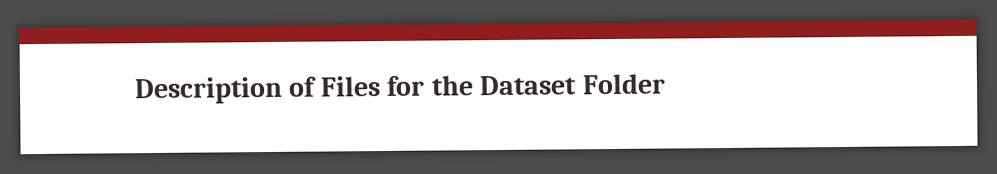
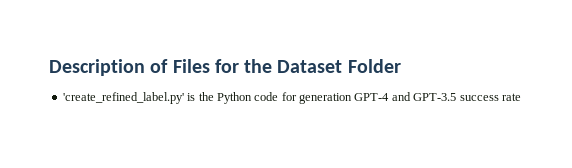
(666, 84) none -> [62,92,521,104] // 'create_refined_label.py' is the Python code for generation GPT-4 and GPT-3.5 success rate

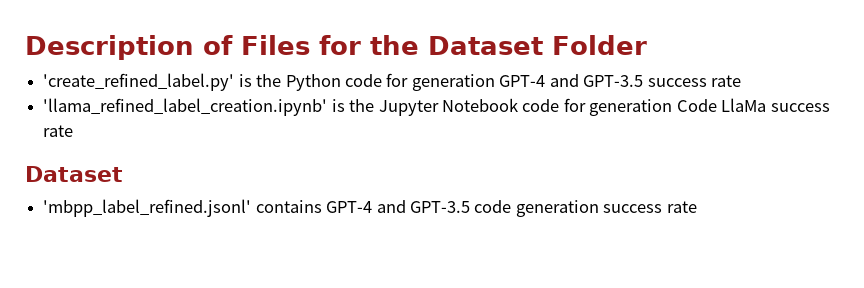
(521, 97) none -> [43,98,830,116] [43,125,74,137] [25,166,123,182] [43,199,697,217] // 'llama_refined_label_creation.ipynb' is the Jupyter Notebook code for generation Code LlaMa success rate // Dataset // 'mbpp_label_refined.jsonl' contains GPT-4 and GPT-3.5 code generation success rate

